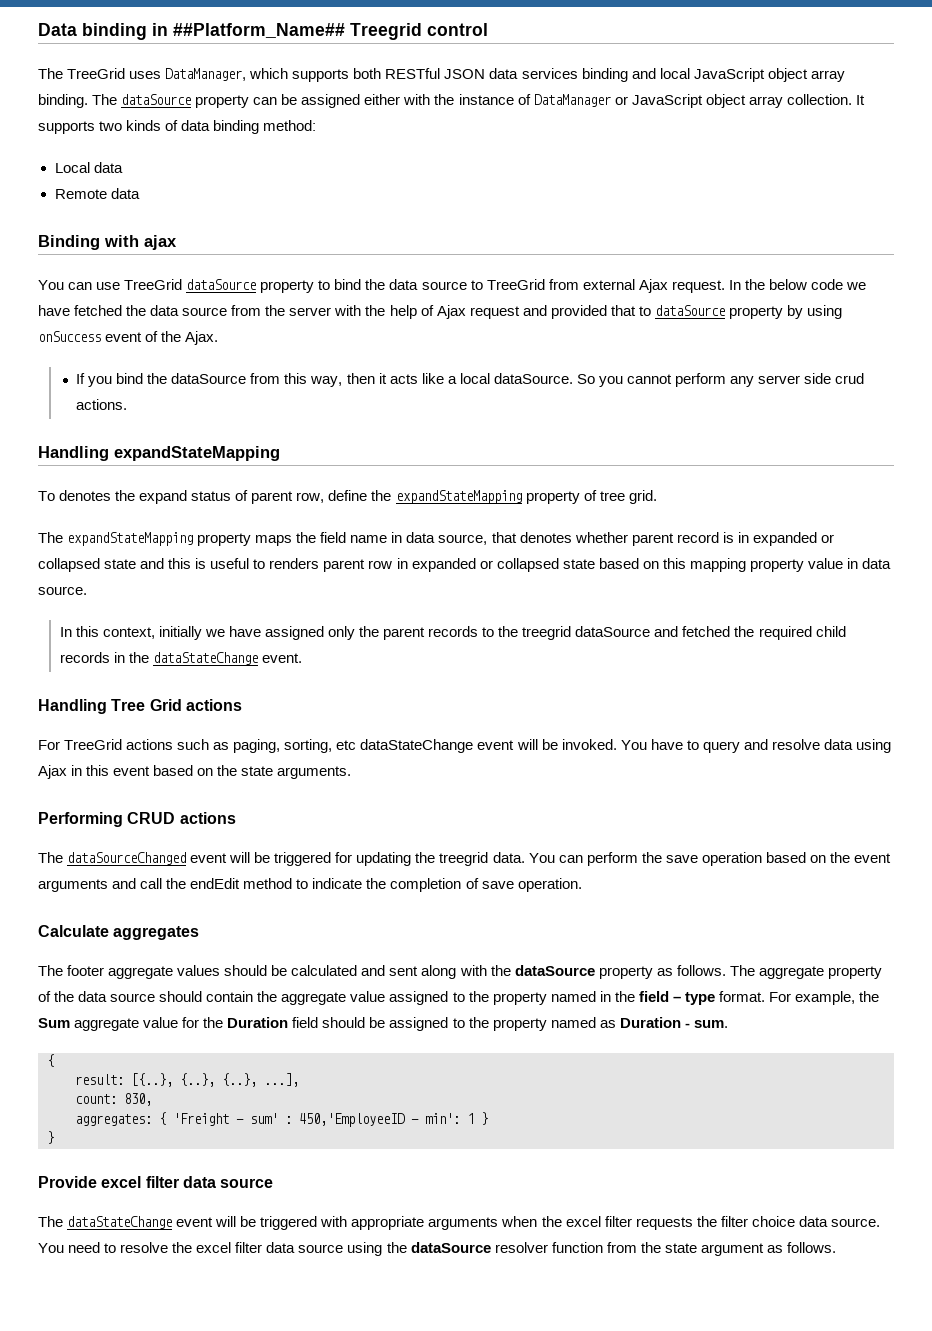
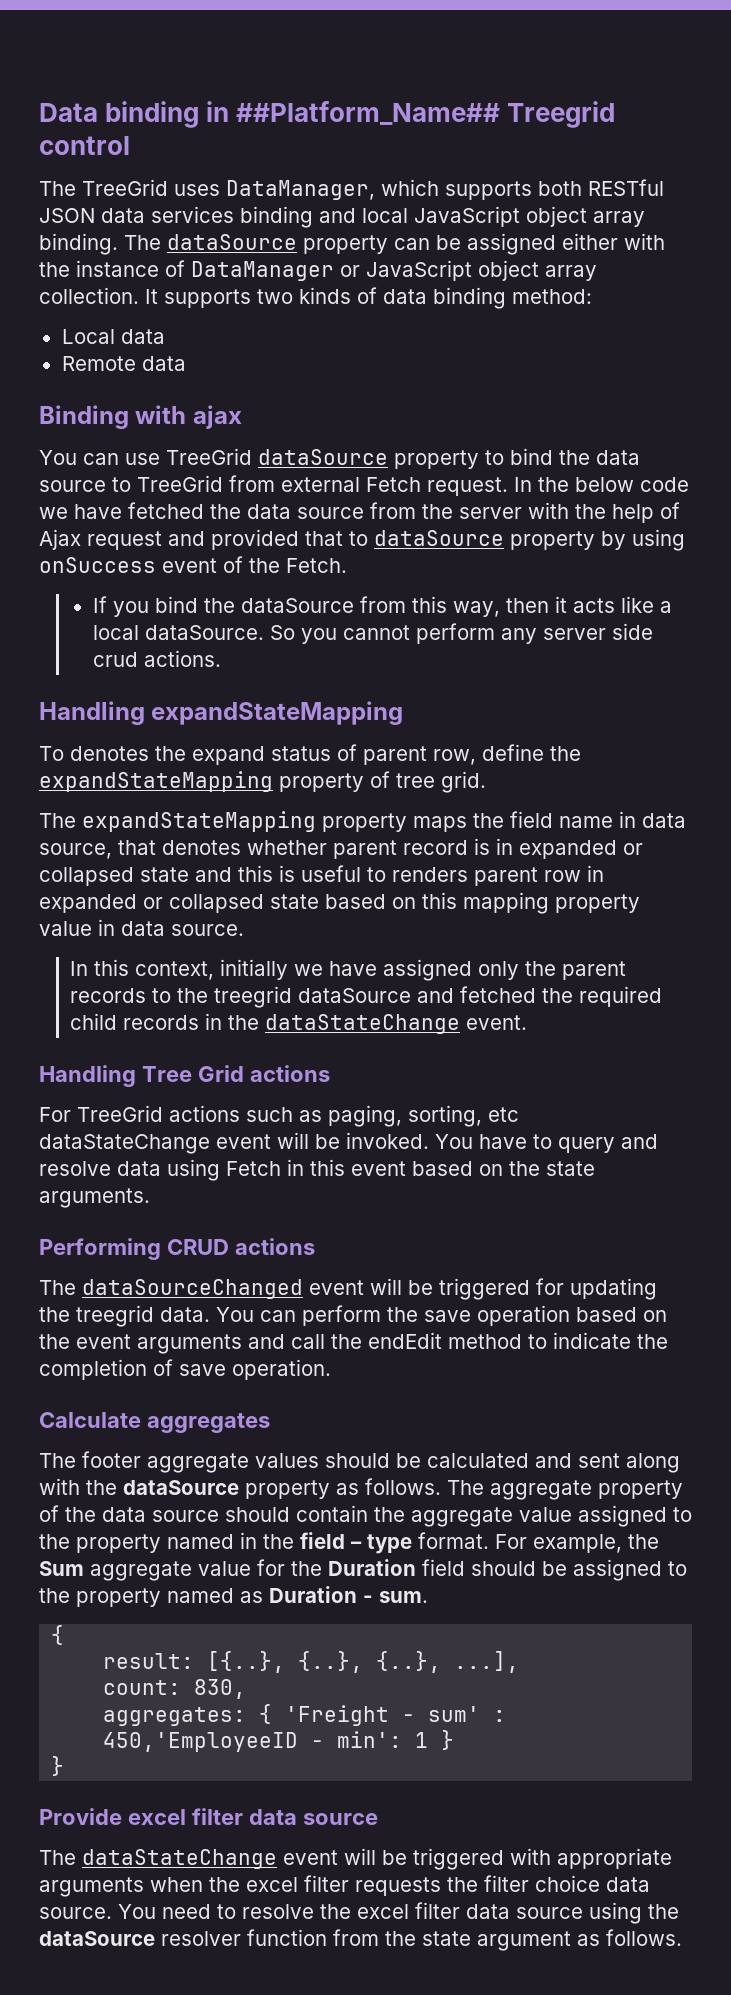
[638,279,668,293] Ajax -> [366,477,421,492] Fetch
[185,331,219,345] Ajax. -> [286,558,347,573] Fetch.
[38,765,67,779] Ajax -> [226,1161,281,1176] Fetch

